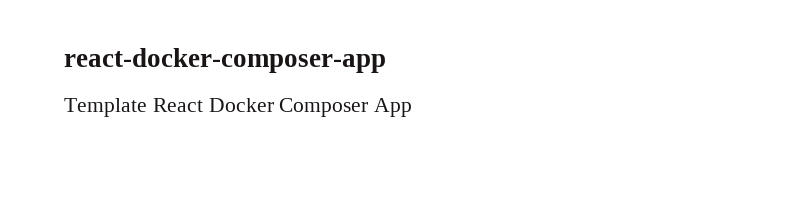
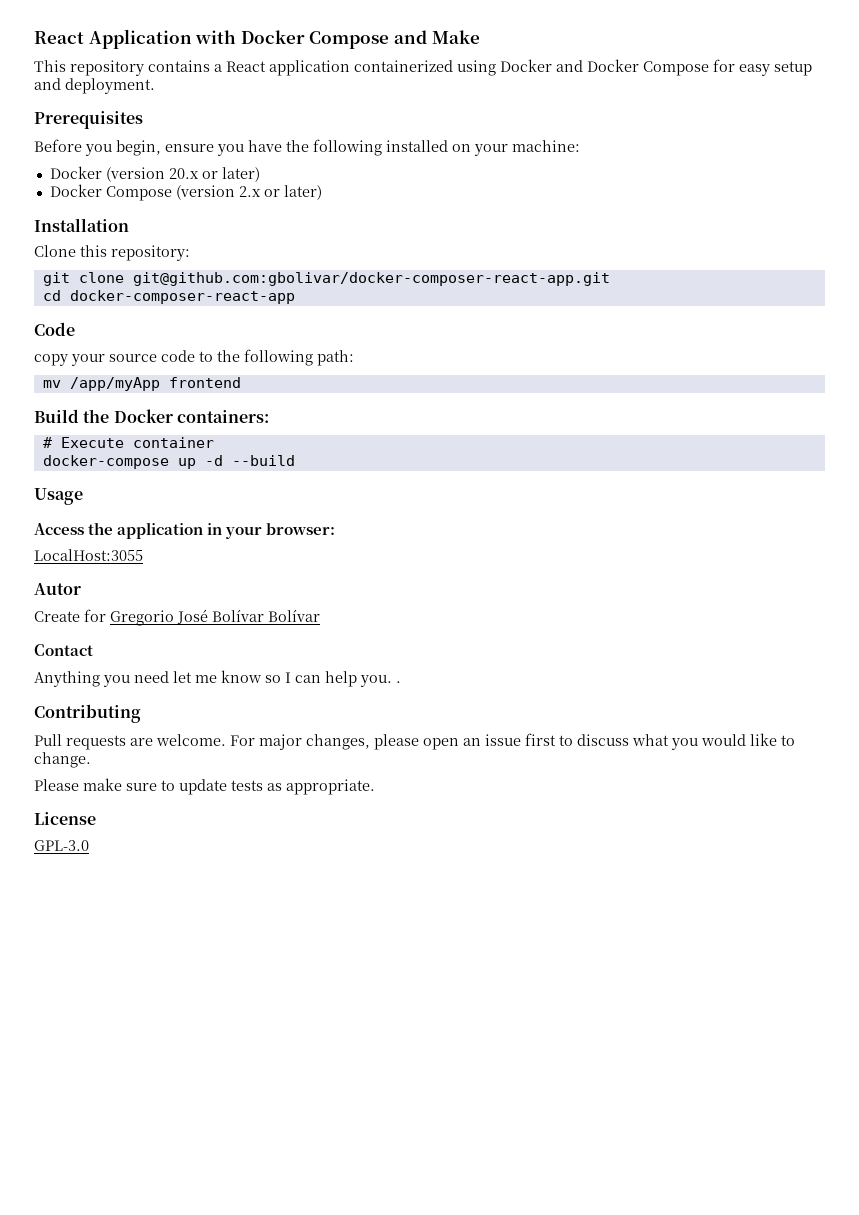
[64,48,386,73] [64,98,413,117] react-docker-composer-app // Template React Docker Composer App -> [34,29,480,49] [34,59,812,76] [34,78,155,94] [34,111,143,129] [34,139,580,156] [49,166,260,182] [49,184,322,201] [34,218,129,232] [34,245,190,261] [42,272,610,286] [42,290,295,304] [34,322,75,336] [34,349,354,366] [42,377,241,391] [34,409,269,423] [42,437,214,448] [42,455,295,469] [34,488,83,505] [34,522,336,539] [34,549,143,561] [34,583,81,595] [34,609,320,626] [34,644,93,656] [34,670,401,687] [34,704,141,723] [34,733,795,750] [34,752,91,768] [34,778,375,795] [34,812,96,825] [34,840,89,851] React Application with Docker Compose and Make // This repository contains a React application containerized using Docker and Docker Compose for easy setup and deployment. // Prerequisites // Before you begin, ensure you have the following installed on your machine: // Docker (version 20.x or later) // Docker Compose (version 2.x or later) // Installation // Clone this repository: // git clone git@github.com:gbolivar/docker-composer-react-app.git // cd docker-composer-react-app // Code // copy your source code to the following path: // mv /app/myApp frontend // Build the Docker containers: // # Execute container // docker-compose up -d --build // Usage // Access the application in your browser: // LocalHost:3055 // Autor // Create for Gregorio José Bolívar Bolívar // Contact // Anything you need let me know so I can help you. . // Contributing // Pull requests are welcome. For major changes, please open an issue first to discuss what you would like to change. // Please make sure to update tests as appropriate. // License // GPL-3.0

